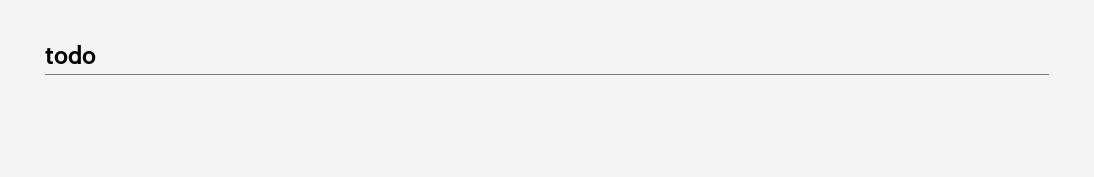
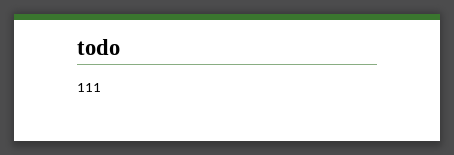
(96, 54) none -> [77,83,101,92] // 111

